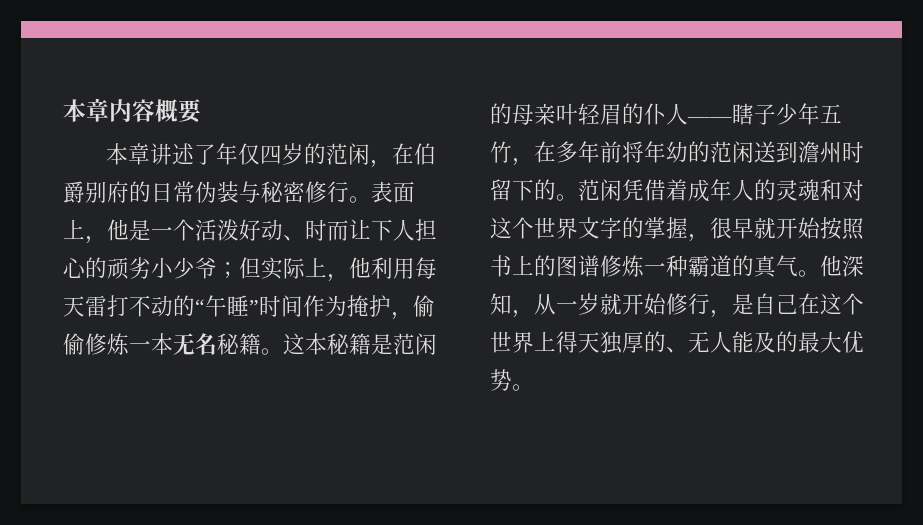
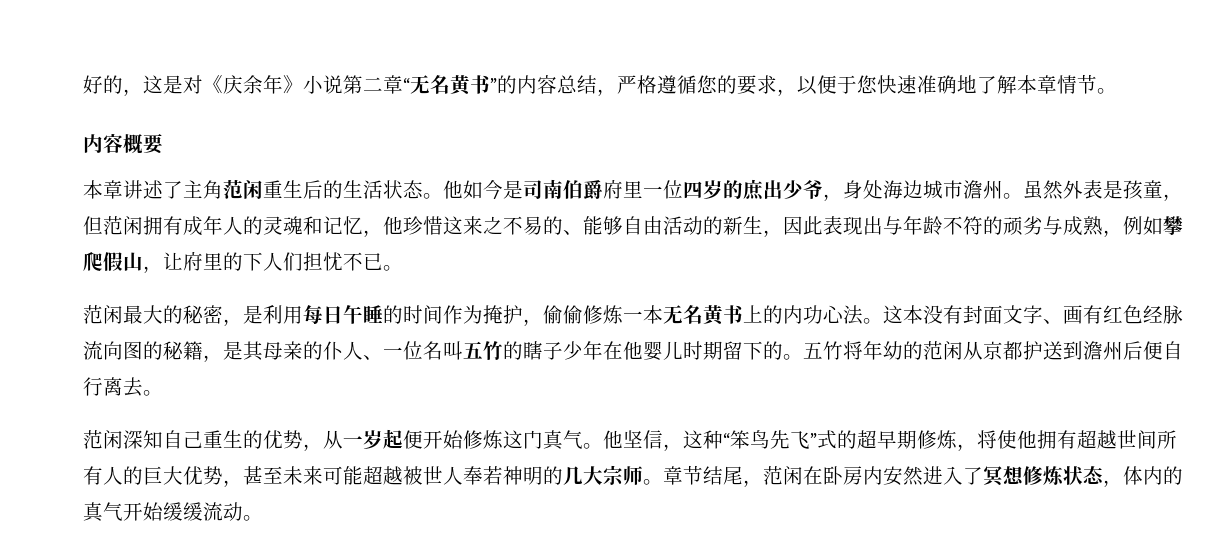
[63,98,109,122] 本章 -> [83,74,1117,96] 好的，这是对《庆余年》小说第二章“无名黄书”的内容总结，严格遵循您的要求，以便于您快速准确地了解本章情节。 //
[216,143,437,168] [63,181,415,204] [63,219,437,244] [63,257,437,282] [63,295,259,317] 年仅四岁的范闲，在伯爵别府的日常伪装与秘密修行。表面上，他是一个活泼好动、时而让下人担心的顽劣小少爷；但实际上，他利用每天雷打不动的“午睡” -> [183,179,1183,201] [83,216,1183,237] [83,251,403,273] [83,305,403,326] 主角范闲重生后的生活状态。他如今是司南伯爵府里一位四岁的庶出少爷，身处海边城市澹州。虽然外表是孩童，但范闲拥有成年人的灵魂和记忆，他珍惜这来之不易的、能够自由活动的新生，因此表现出与年龄不符的顽劣与成熟，例如攀爬假山，让府里的下人们担忧不已。 // 范闲最大的秘密，是利用每日午睡的
[217,333,437,355] [490,103,842,125] [490,141,864,166] [490,179,864,202] [490,217,864,242] [490,255,864,278] [490,293,864,318] [490,331,864,354] [490,369,512,391] 秘籍。这本秘籍是范闲的母亲叶轻眉的仆人——瞎子少年五竹，在多年前将年幼的范闲送到澹州时留下的。范闲凭借着成年人的灵魂和对这个世界文字的掌握，很早就开始按照书上的图谱修炼一种霸道的真气。他深知，从一岁就开始修行，是自己在这个世界上得天独厚的、无人能及的最大优势 -> [703,305,1183,326] [83,341,1183,362] [83,377,163,397] [83,429,1177,451] [83,465,1183,487] [83,502,243,522] 黄书上的内功心法。这本没有封面文字、画有红色经脉流向图的秘籍，是其母亲的仆人、一位名叫五竹的瞎子少年在他婴儿时期留下的。五竹将年幼的范闲从京都护送到澹州后便自行离去。 // 范闲深知自己重生的优势，从一岁起便开始修炼这门真气。他坚信，这种“笨鸟先飞”式的超早期修炼，将使他拥有超越世间所有人的巨大优势，甚至未来可能超越被世人奉若神明的几大宗师。章节结尾，范闲在卧房内安然进入了冥想修炼状态，体内的真气开始缓缓流动

